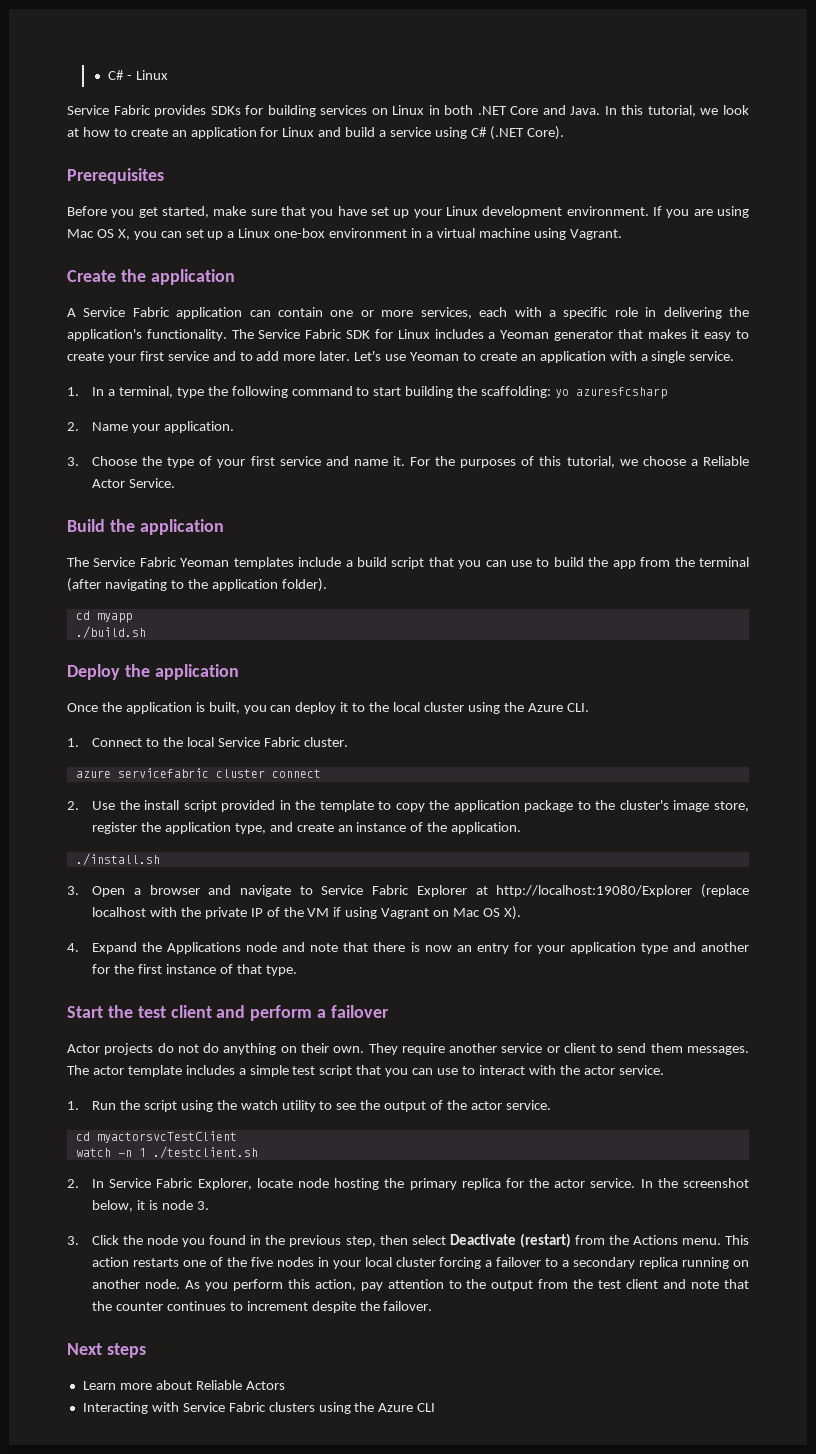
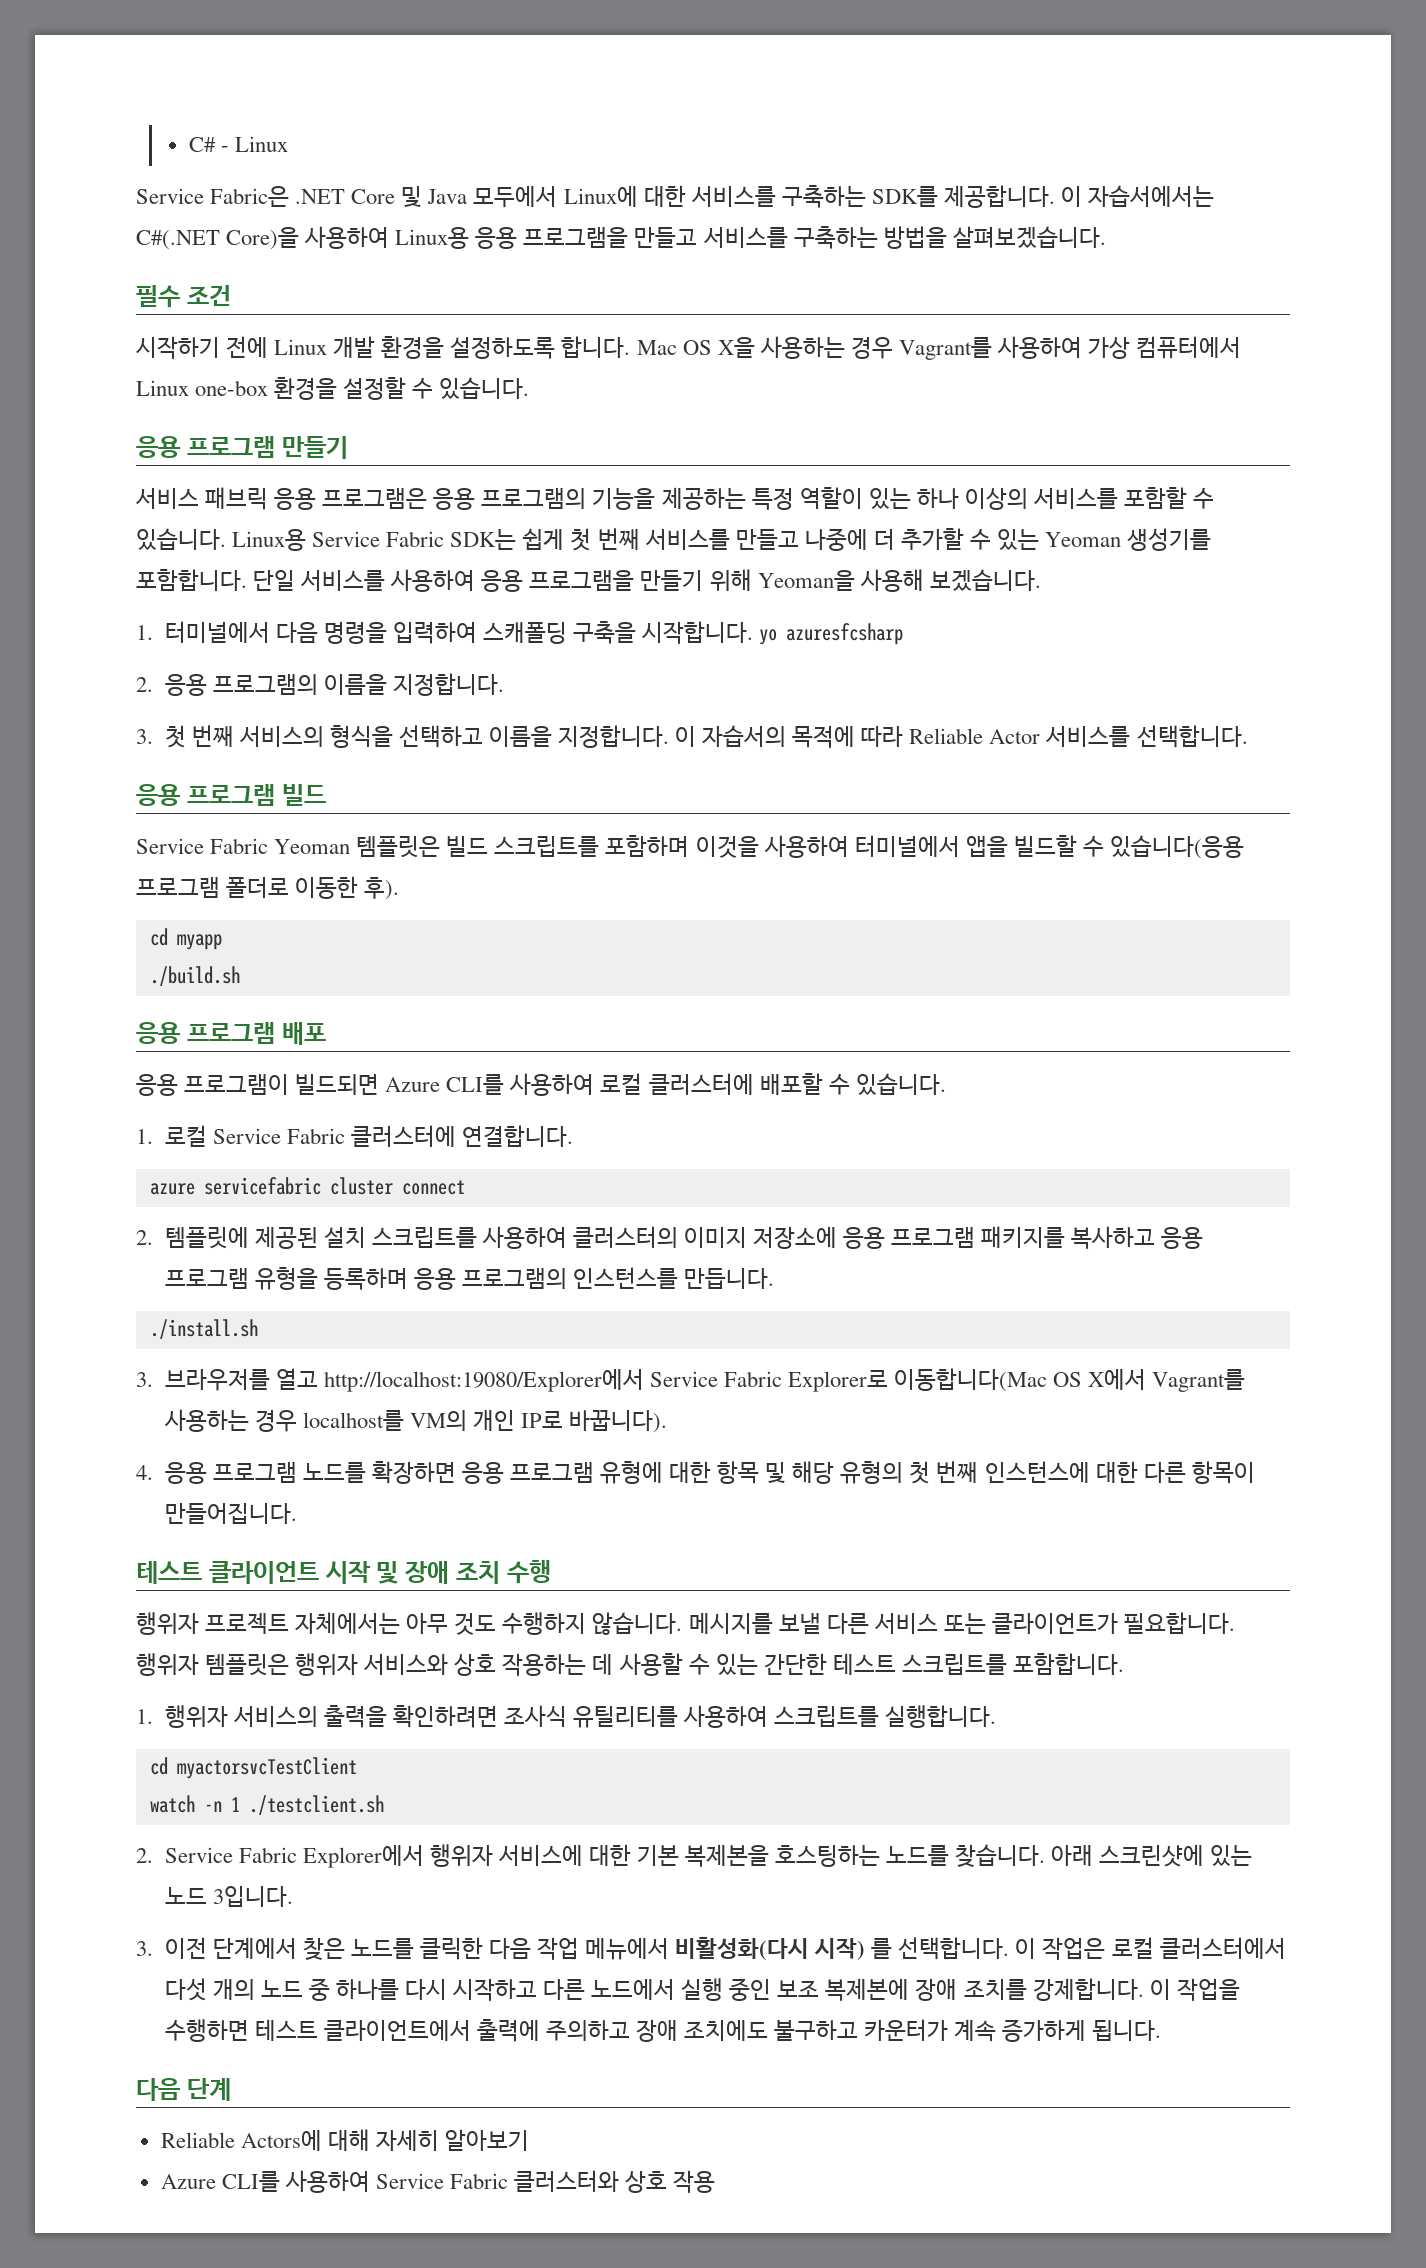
[113,105,749,117] [67,126,564,140] [67,168,164,184] [67,206,749,218] [67,228,622,240] [67,269,235,285] [67,307,749,319] [67,329,749,341] [67,351,735,363] [67,386,668,399] [67,421,234,433] [67,456,750,468] [92,478,175,488] [67,519,224,535] [67,557,750,569] [67,578,327,592] [75,611,132,623] [75,626,146,639] [67,664,239,680] [67,702,589,714] [67,737,348,747] Fabric provides SDKs for building services on Linux in both .NET Core and Java. In this tutorial, we look at how to create an application for Linux and build a service using C# (.NET Core). // Prerequisites // Before you get started, make sure that you have set up your Linux development environment. If you are using Mac OS X, you can set up a Linux one-box environment in a virtual machine using Vagrant. // Create the application // A Service Fabric application can contain one or more services, each with a specific role in delivering the application's functionality. The Service Fabric SDK for Linux includes a Yeoman generator that makes it easy to create your first service and to add more later. Let's use Yeoman to create an application with a single service. // 1. In a terminal, type the following command to start building the scaffolding: yo azuresfcsharp // 2. Name your application. // 3. Choose the type of your first service and name it. For the purposes of this tutorial, we choose a Reliable Actor Service. // Build the application // The Service Fabric Yeoman templates include a build script that you can use to build the app from the terminal (after navigating to the application folder). // cd myapp // ./build.sh // Deploy the application // Once the application is built, you can deploy it to the local cluster using the Azure CLI. // 1. Connect to the local Service Fabric cluster. -> [210,185,1215,208] [136,226,1106,250] [136,285,231,308] [136,336,1242,360] [136,377,530,400] [136,436,348,459] [135,487,1215,510] [136,528,1212,551] [136,569,1041,592] [136,621,904,645] [136,673,504,696] [136,725,1248,748] [136,784,326,806] [136,835,1244,859] [136,876,400,900] [149,928,222,950] [149,966,240,986] [136,1022,326,1045] [136,1073,946,1096] [136,1125,573,1147] Fabric은 .NET Core 및 Java 모두에서 Linux에 대한 서비스를 구축하는 SDK를 제공합니다. 이 자습서에서는 C#(.NET Core)을 사용하여 Linux용 응용 프로그램을 만들고 서비스를 구축하는 방법을 살펴보겠습니다. // 필수 조건 // 시작하기 전에 Linux 개발 환경을 설정하도록 합니다. Mac OS X을 사용하는 경우 Vagrant를 사용하여 가상 컴퓨터에서 Linux one-box 환경을 설정할 수 있습니다. // 응용 프로그램 만들기 // 서비스 패브릭 응용 프로그램은 응용 프로그램의 기능을 제공하는 특정 역할이 있는 하나 이상의 서비스를 포함할 수 있습니다. Linux용 Service Fabric SDK는 쉽게 첫 번째 서비스를 만들고 나중에 더 추가할 수 있는 Yeoman 생성기를 포함합니다. 단일 서비스를 사용하여 응용 프로그램을 만들기 위해 Yeoman을 사용해 보겠습니다. // 1. 터미널에서 다음 명령을 입력하여 스캐폴딩 구축을 시작합니다. yo azuresfcsharp // 2. 응용 프로그램의 이름을 지정합니다. // 3. 첫 번째 서비스의 형식을 선택하고 이름을 지정합니다. 이 자습서의 목적에 따라 Reliable Actor 서비스를 선택합니다. // 응용 프로그램 빌드 // Service Fabric Yeoman 템플릿은 빌드 스크립트를 포함하며 이것을 사용하여 터미널에서 앱을 빌드할 수 있습니다(응용 프로그램 폴더로 이동한 후). // cd myapp // ./build.sh // 응용 프로그램 배포 // 응용 프로그램이 빌드되면 Azure CLI를 사용하여 로컬 클러스터에 배포할 수 있습니다. // 1. 로컬 Service Fabric 클러스터에 연결합니다.
[92,800,750,812] [92,822,522,834] [75,853,160,866] [67,884,750,898] [92,906,521,920] [67,942,750,954] [92,964,297,976] [67,1005,390,1021] [67,1043,750,1055] [67,1065,664,1077] [67,1100,551,1112] Use the install script provided in the template to copy the application package to the cluster's image store, register the application type, and create an instance of the application. // ./install.sh // 3. Open a browser and navigate to Service Fabric Explorer at http://localhost:19080/Explorer (replace localhost with the private IP of the VM if using Vagrant on Mac OS X). // 4. Expand the Applications node and note that there is now an entry for your application type and another for the first instance of that type. // Start the test client and perform a failover // Actor projects do not do anything on their own. They require another service or client to send them messages. The actor template includes a simple test script that you can use to interact with the actor service. // 1. Run the script using the watch utility to see the output of the actor service. -> [164,1226,1204,1249] [164,1267,774,1290] [149,1319,258,1339] [136,1368,1246,1392] [163,1409,667,1433] [136,1461,1255,1484] [164,1503,297,1524] [136,1560,551,1584] [136,1612,1235,1635] [136,1653,1124,1676] [136,1705,997,1728] 템플릿에 제공된 설치 스크립트를 사용하여 클러스터의 이미지 저장소에 응용 프로그램 패키지를 복사하고 응용 프로그램 유형을 등록하며 응용 프로그램의 인스턴스를 만듭니다. // ./install.sh // 3. 브라우저를 열고 http://localhost:19080/Explorer에서 Service Fabric Explorer로 이동합니다(Mac OS X에서 Vagrant를 사용하는 경우 localhost를 VM의 개인 IP로 바꿉니다). // 4. 응용 프로그램 노드를 확장하면 응용 프로그램 유형에 대한 항목 및 해당 유형의 첫 번째 인스턴스에 대한 다른 항목이 만들어집니다. // 테스트 클라이언트 시작 및 장애 조치 수행 // 행위자 프로젝트 자체에서는 아무 것도 수행하지 않습니다. 메시지를 보낼 다른 서비스 또는 클라이언트가 필요합니다. 행위자 템플릿은 행위자 서비스와 상호 작용하는 데 사용할 수 있는 간단한 테스트 스크립트를 포함합니다. // 1. 행위자 서비스의 출력을 확인하려면 조사식 유틸리티를 사용하여 스크립트를 실행합니다.
[92,1178,749,1190] [92,1200,209,1212] [67,1233,750,1248] [92,1257,749,1269] [92,1279,749,1291] [92,1301,433,1313] [67,1343,146,1358] [82,1380,285,1390] [82,1402,436,1414] In Service Fabric Explorer, locate node hosting the primary replica for the actor service. In the screenshot below, it is node 3. // 3. Click the node you found in the previous step, then select Deactivate (restart) from the Actions menu. This action restarts one of the five nodes in your local cluster forcing a failover to a secondary replica running on another node. As you perform this action, pay attention to the output from the test client and note that the counter continues to increment despite the failover. // Next steps // Learn more about Reliable Actors // Interacting with Service Fabric clusters using the Azure CLI -> [164,1844,1253,1868] [164,1886,293,1907] [136,1937,1286,1960] [164,1978,1240,2001] [164,2019,1162,2042] [136,2078,231,2101] [160,2129,530,2151] [160,2170,716,2193] Service Fabric Explorer에서 행위자 서비스에 대한 기본 복제본을 호스팅하는 노드를 찾습니다. 아래 스크린샷에 있는 노드 3입니다. // 3. 이전 단계에서 찾은 노드를 클릭한 다음 작업 메뉴에서 비활성화(다시 시작) 를 선택합니다. 이 작업은 로컬 클러스터에서 다섯 개의 노드 중 하나를 다시 시작하고 다른 노드에서 실행 중인 보조 복제본에 장애 조치를 강제합니다. 이 작업을 수행하면 테스트 클라이언트에서 출력에 주의하고 장애 조치에도 불구하고 카운터가 계속 증가하게 됩니다. // 다음 단계 // Reliable Actors에 대해 자세히 알아보기 // Azure CLI를 사용하여 Service Fabric 클러스터와 상호 작용

